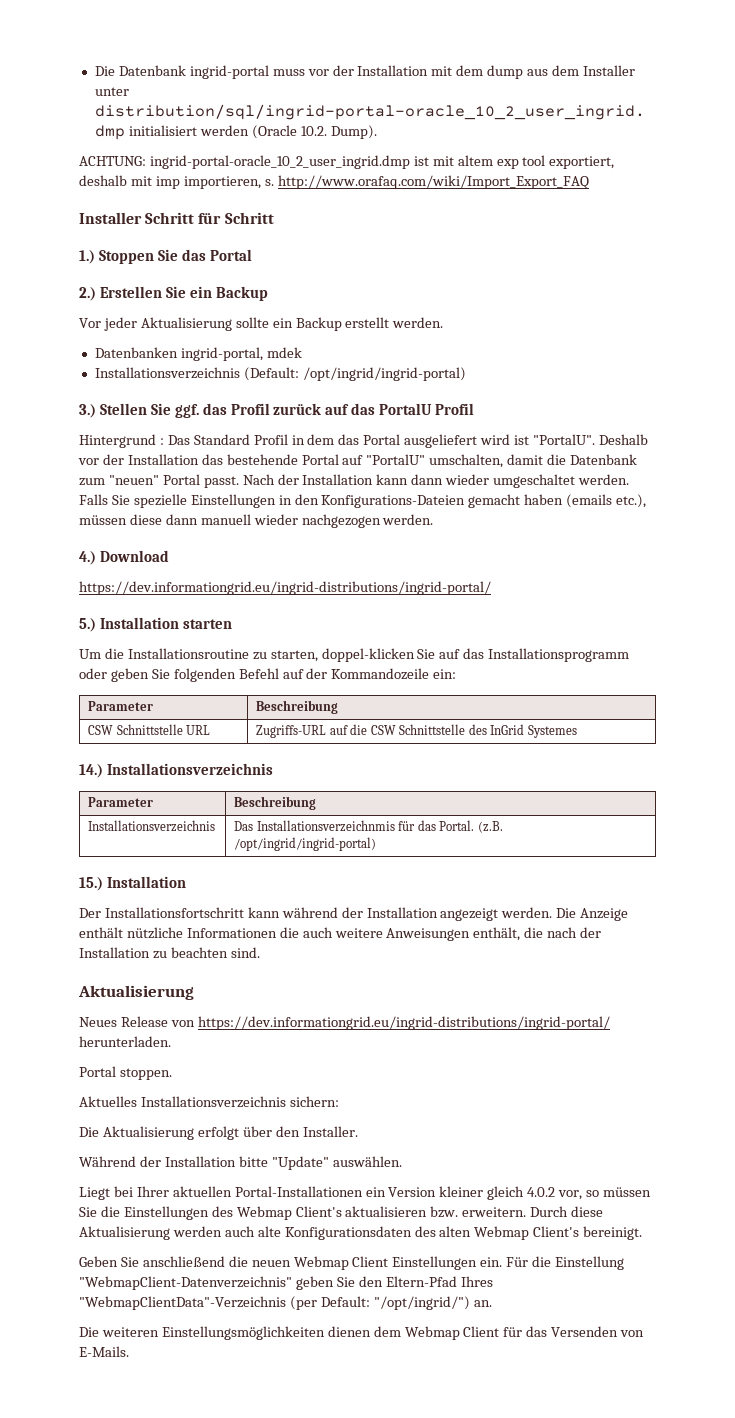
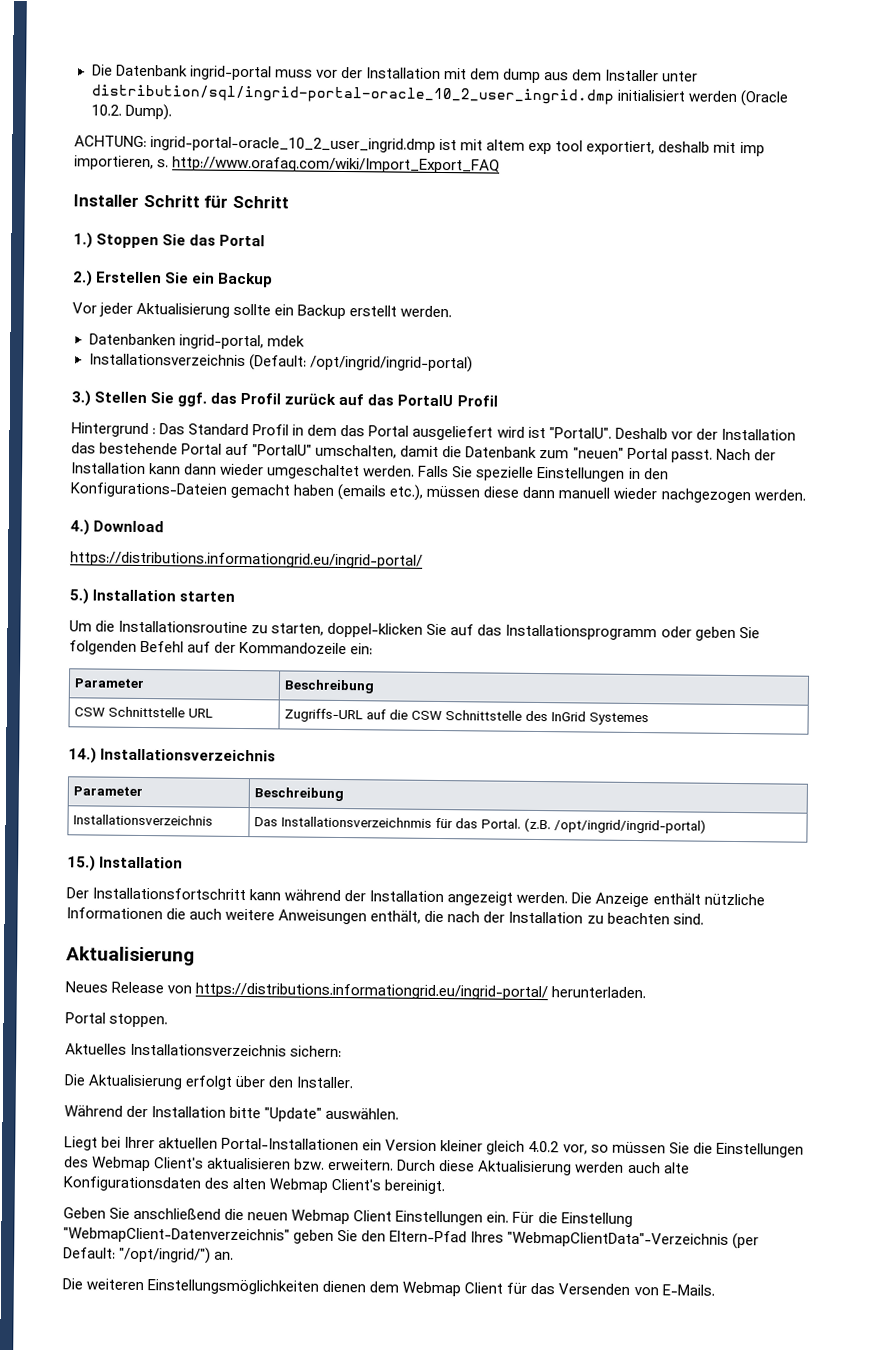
[79,581,491,595] https://dev.informationgrid.eu/ingrid-distributions/ingrid-portal/ -> [70,551,423,569] https://distributions.informationgrid.eu/ingrid-portal/
[197,1016,610,1030] https://dev.informationgrid.eu/ingrid-distributions/ingrid-portal/ -> [195,982,549,1001] https://distributions.informationgrid.eu/ingrid-portal/

